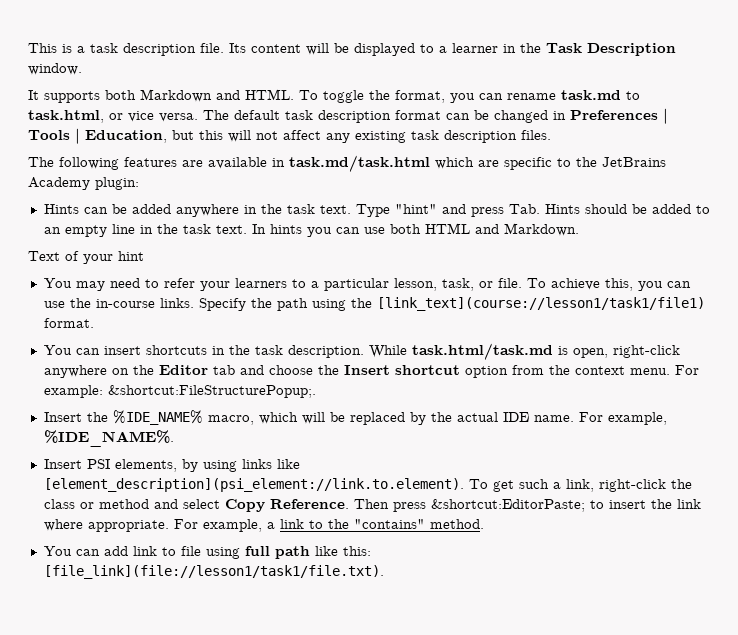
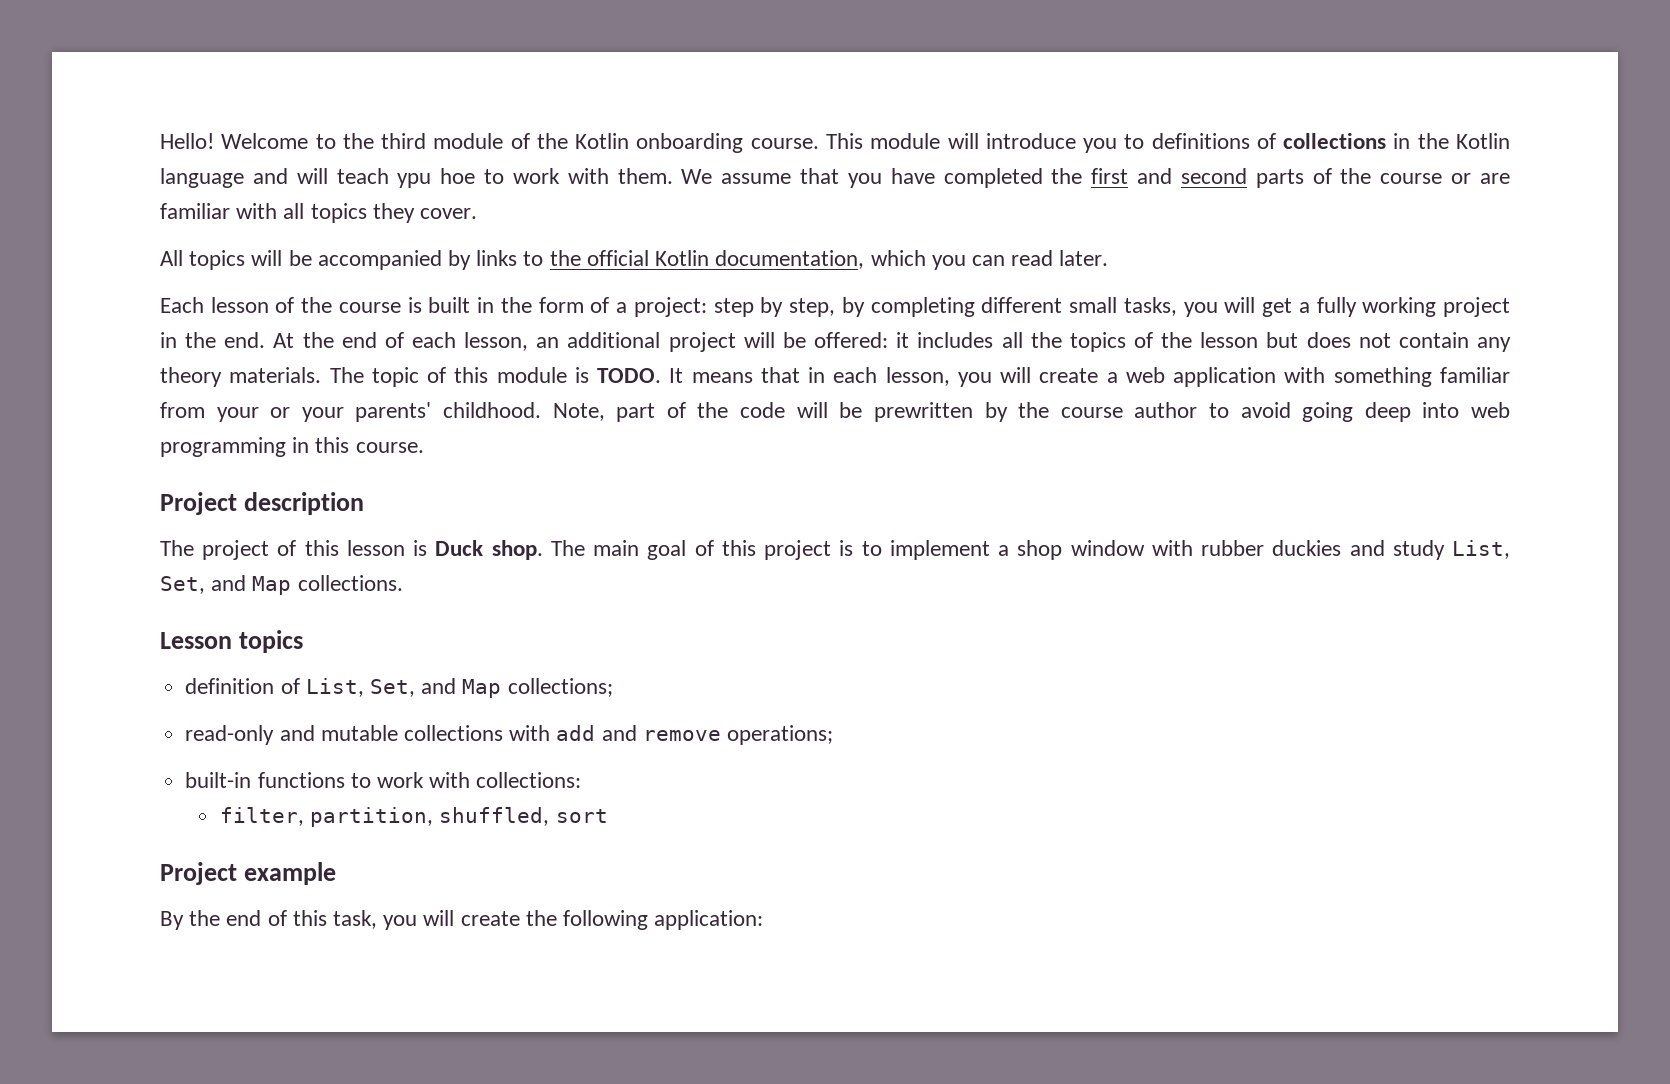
[28,43,676,56] [28,63,82,75] [28,89,640,103] [28,108,668,124] [28,128,551,144] [28,155,666,172] [28,177,139,190] [43,204,710,217] [43,223,579,237] [28,251,144,264] [43,278,691,291] [43,297,705,311] [43,318,94,328] [43,343,680,360] [43,365,699,378] [43,385,316,398] [43,410,667,425] [43,430,174,447] [43,459,300,472] [43,478,692,492] [43,499,701,512] [43,519,484,532] [43,546,371,559] [43,565,384,579] This is a task description file. Its content will be displayed to a learner in the Task Description window. // It supports both Markdown and HTML. To toggle the format, you can rename task.md to task.html, or vice versa. The default task description format can be changed in Preferences | Tools | Education, but this will not affect any existing task description files. // The following features are available in task.md/task.html which are specific to the JetBrains Academy plugin: // Hints can be added anywhere in the task text. Type "hint" and press Tab. Hints should be added to an empty line in the task text. In hints you can use both HTML and Markdown. // Text of your hint // You may need to refer your learners to a particular lesson, task, or file. To achieve this, you can use the in-course links. Specify the path using the [link_text](course://lesson1/task1/file1) format. // You can insert shortcuts in the task description. While task.html/task.md is open, right-click anywhere on the Editor tab and choose the Insert shortcut option from the context menu. For example: &shortcut:FileStructurePopup;. // Insert the %IDE_NAME% macro, which will be replaced by the actual IDE name. For example, %IDE_NAME%. // Insert PSI elements, by using links like [element_description](psi_element://link.to.element). To get such a link, right-click the class or method and select Copy Reference. Then press &shortcut:EditorPaste; to insert the link where appropriate. For example, a link to the "contains" method. // You can add link to file using full path like this: [file_link](file://lesson1/task1/file.txt). -> [160,133,1510,153] [160,168,1510,188] [160,203,478,223] [160,250,1109,270] [160,297,1510,317] [160,332,1511,352] [160,367,1510,387] [160,402,1510,422] [160,437,424,457] [160,492,365,515] [160,540,1511,560] [160,575,403,595] [160,630,304,653] [185,678,613,698] [185,725,833,745] [185,772,582,788] [219,807,608,827] [160,862,337,885] [160,910,764,930] Hello! Welcome to the third module of the Kotlin onboarding course. This module will introduce you to definitions of collections in the Kotlin language and will teach ypu hoe to work with them. We assume that you have completed the first and second parts of the course or are familiar with all topics they cover. // All topics will be accompanied by links to the official Kotlin documentation, which you can read later. // Each lesson of the course is built in the form of a project: step by step, by completing different small tasks, you will get a fully working project in the end. At the end of each lesson, an additional project will be offered: it includes all the topics of the lesson but does not contain any theory materials. The topic of this module is TODO. It means that in each lesson, you will create a web application with something familiar from your or your parents' childhood. Note, part of the code will be prewritten by the course author to avoid going deep into web programming in this course. // Project description // The project of this lesson is Duck shop. The main goal of this project is to implement a shop window with rubber duckies and study List, Set, and Map collections. // Lesson topics // definition of List, Set, and Map collections; // read-only and mutable collections with add and remove operations; // built-in functions to work with collections: // filter, partition, shuffled, sort // Project example // By the end of this task, you will create the following application:

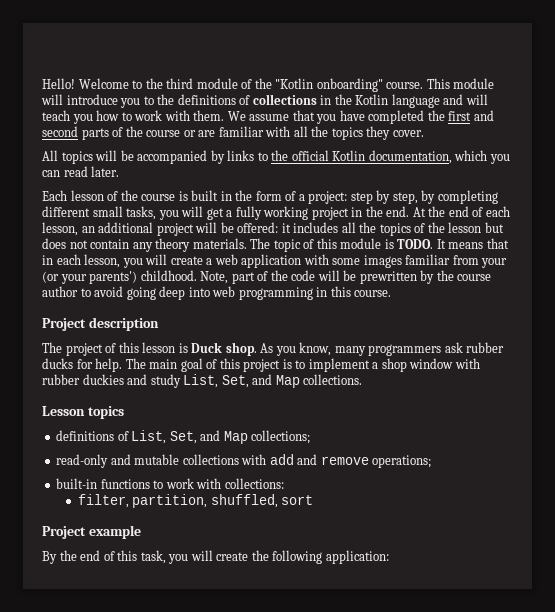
[575,133,744,153] Kotlin onboarding -> [275,78,383,92] "Kotlin onboarding"
(1145, 141) none -> [157,94,175,105] the
[397,168,476,188] ypu hoe -> [72,110,120,124] you how
(305, 211) none -> [311,126,329,137] the
[1333,367,1432,387] something -> [332,255,402,268] some images
[270,402,432,422] or your parents' -> [42,271,138,284] (or your parents')
(543, 550) none -> [260,342,505,356] [42,358,123,372] As you know, many programmers ask rubber ducks for help.
[185,678,275,694] definition -> [56,430,115,441] definitions

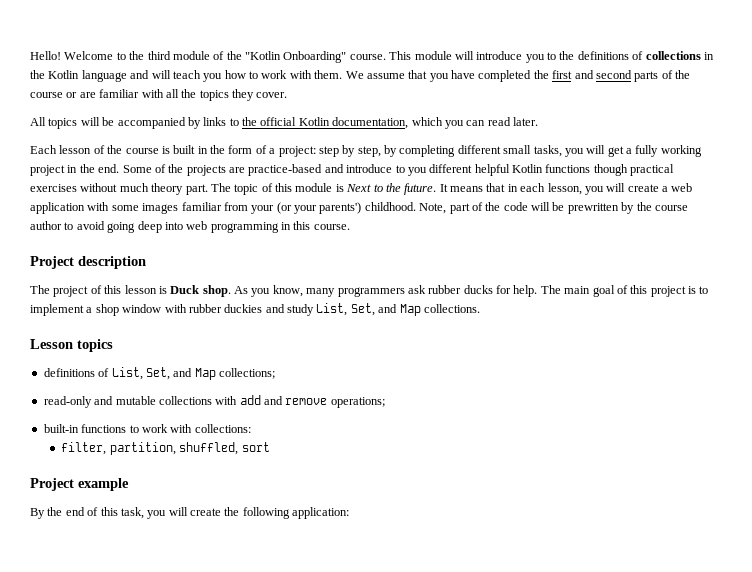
[316,78,383,92] onboarding" -> [283,51,347,63] Onboarding"
[412,206,510,217] [42,222,504,236] [42,238,247,252] At the end of each lesson, an additional project will be offered: it includes all the topics of the lesson but does not contain any theory materials. -> [122,164,675,176] [30,183,208,195] Some of the projects are practice-based and introduce to you different helpful Kotlin functions though practical exercises without much theory part.
[397,239,434,249] TODO. -> [346,183,437,195] Next to the future.

